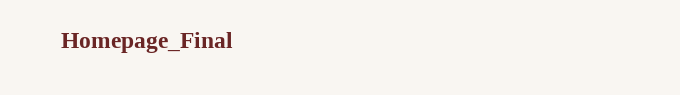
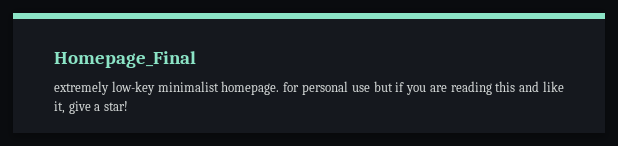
(233, 42) none -> [54,81,564,95] [54,101,128,114] // extremely low-key minimalist homepage. for personal use but if you are reading this and like it, give a star!

